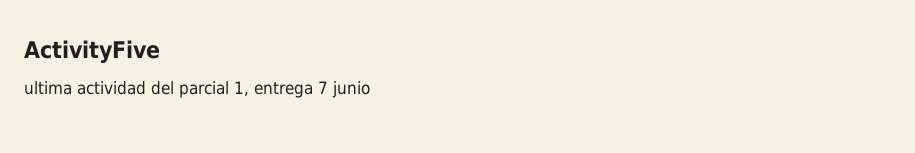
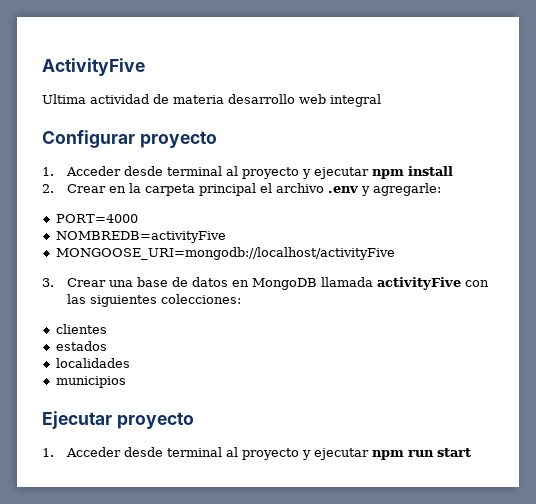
[24,81,370,98] ultima actividad del parcial 1, entrega 7 junio -> [42,94,381,107] [42,130,217,148] [42,166,453,179] [42,183,441,196] [55,214,138,223] [55,231,226,243] [55,247,395,260] [42,277,489,290] [66,294,241,307] [55,324,107,334] [55,341,107,351] [55,358,130,368] [55,376,126,388] [42,411,194,429] [42,447,471,460] Ultima actividad de materia desarrollo web integral // Configurar proyecto // 1. Acceder desde terminal al proyecto y ejecutar npm install // 2. Crear en la carpeta principal el archivo .env y agregarle: // PORT=4000 // NOMBREDB=activityFive // MONGOOSE_URI=mongodb://localhost/activityFive // 3. Crear una base de datos en MongoDB llamada activityFive con las siguientes colecciones: // clientes // estados // localidades // municipios // Ejecutar proyecto // 1. Acceder desde terminal al proyecto y ejecutar npm run start

